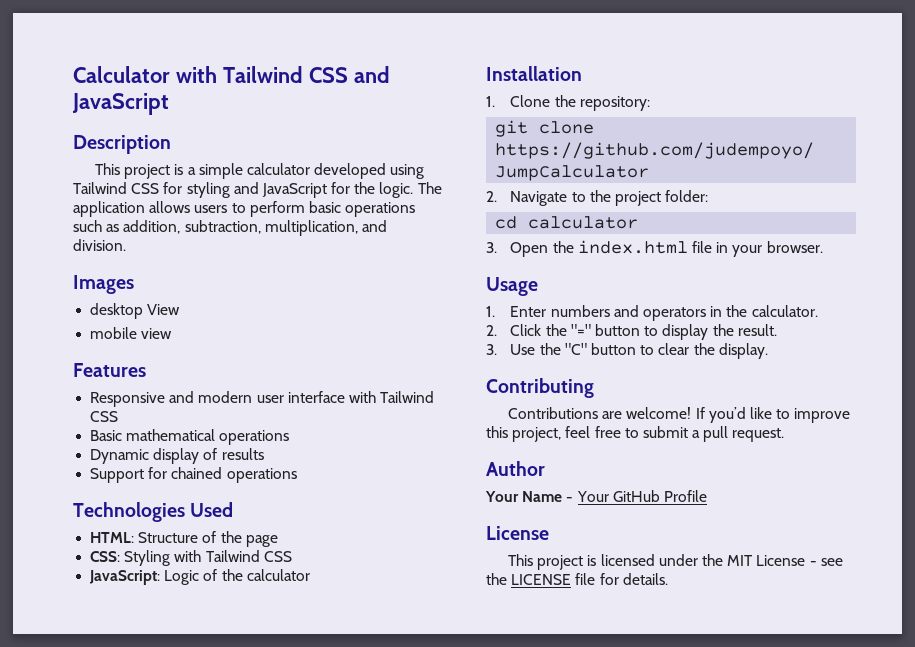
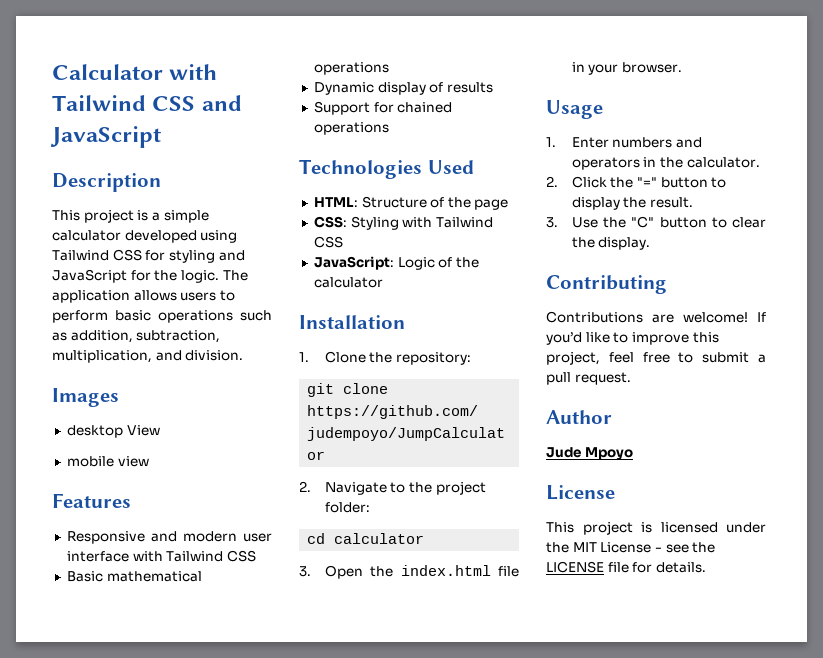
[485,490,707,502] Your Name - Your GitHub Profile -> [546,447,633,460] Jude Mpoyo

